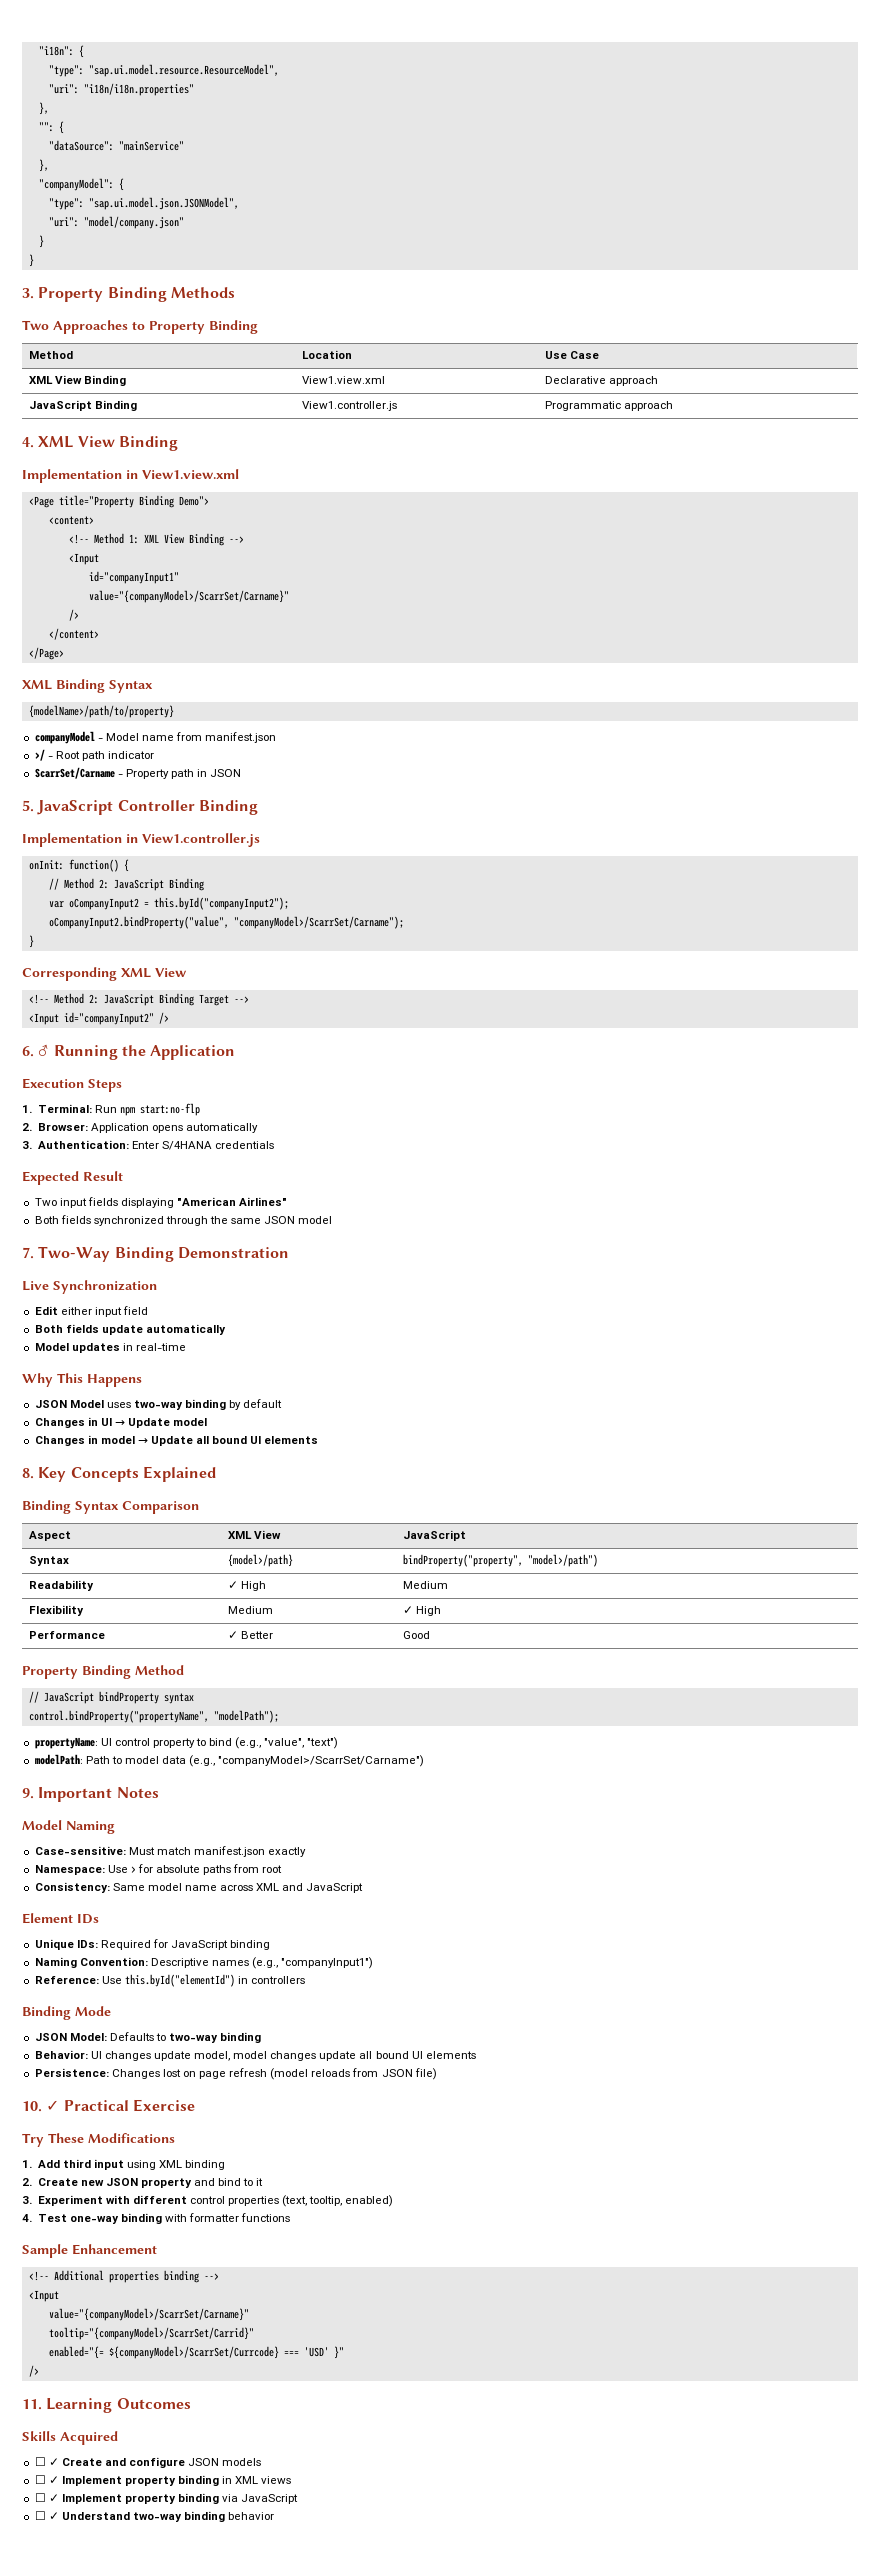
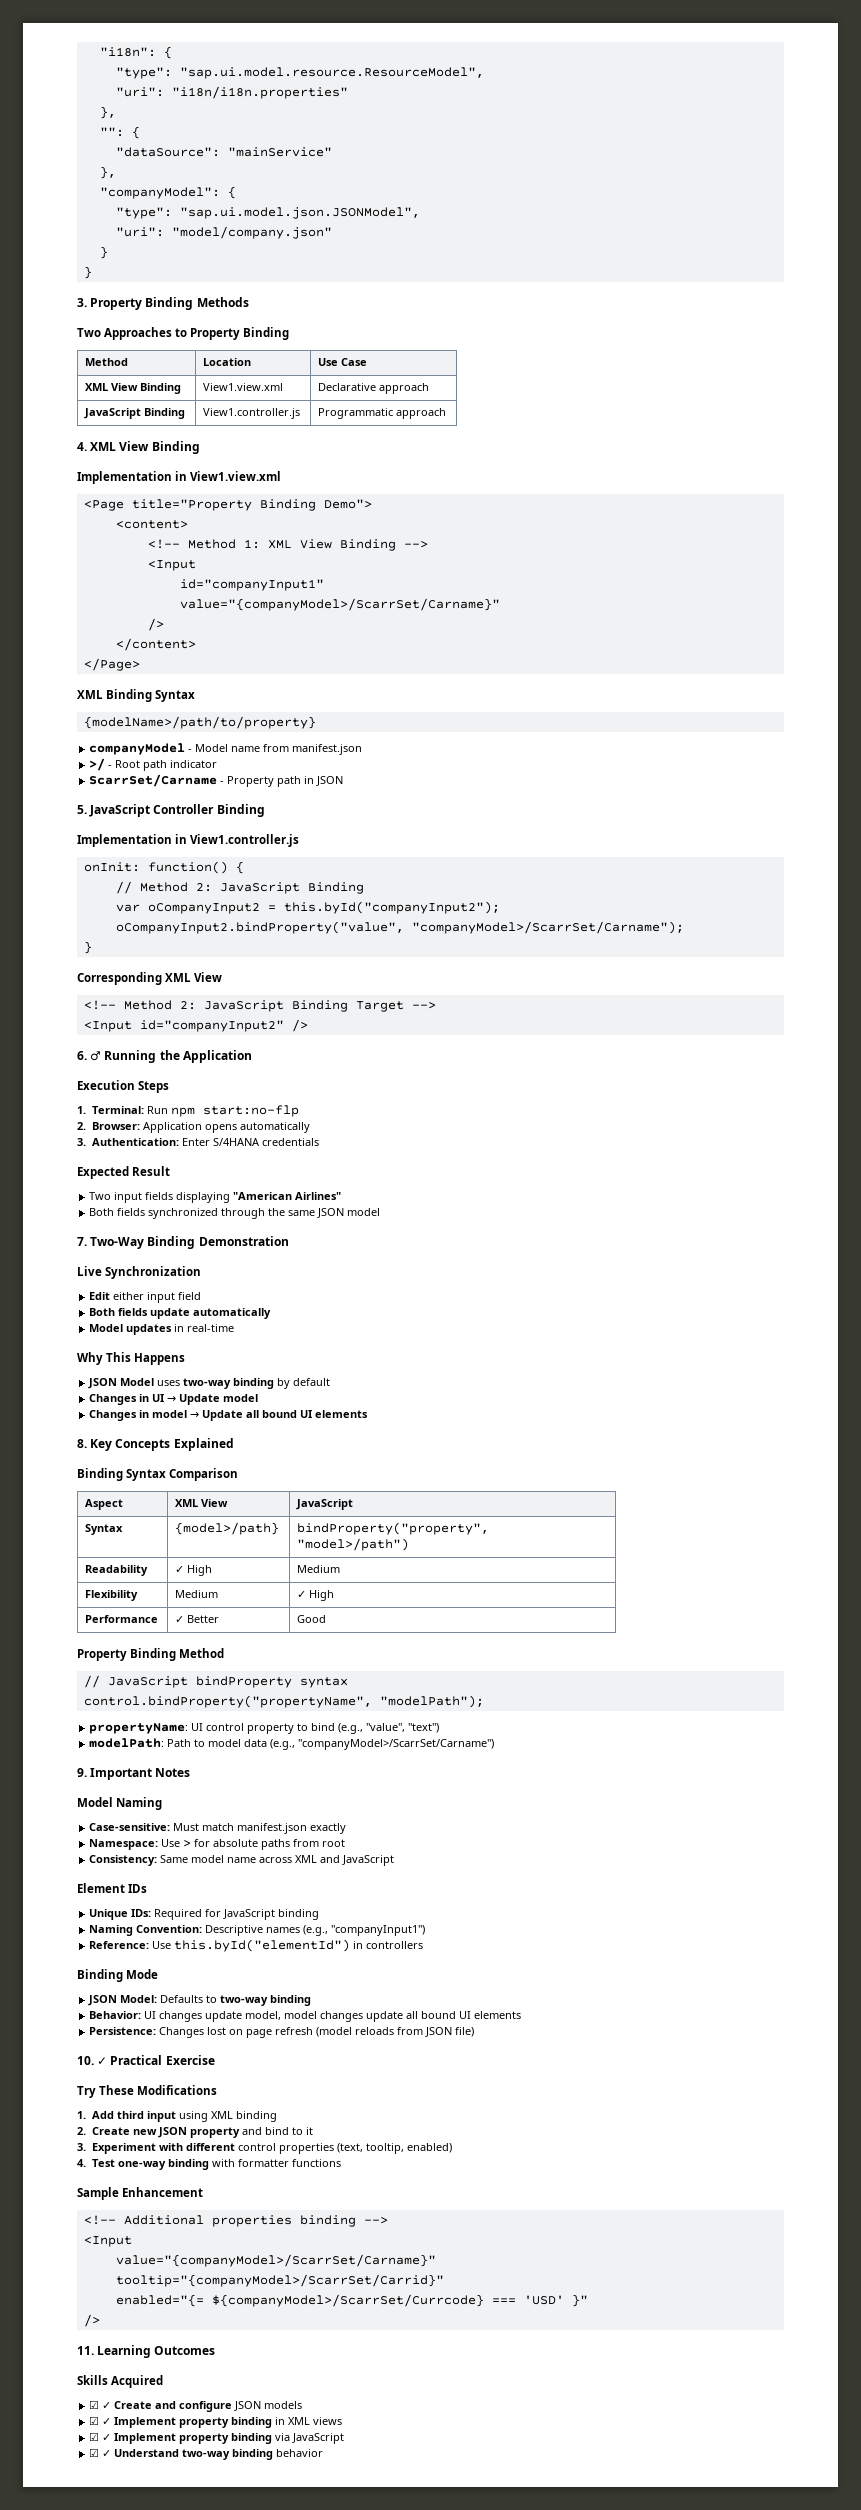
[34,2457,46,2466] ☐ -> [89,2400,100,2409] ☑
[34,2475,46,2484] ☐ -> [89,2416,100,2425] ☑
[34,2493,46,2502] ☐ -> [89,2432,100,2441] ☑
[34,2511,46,2520] ☐ -> [89,2448,100,2457] ☑

